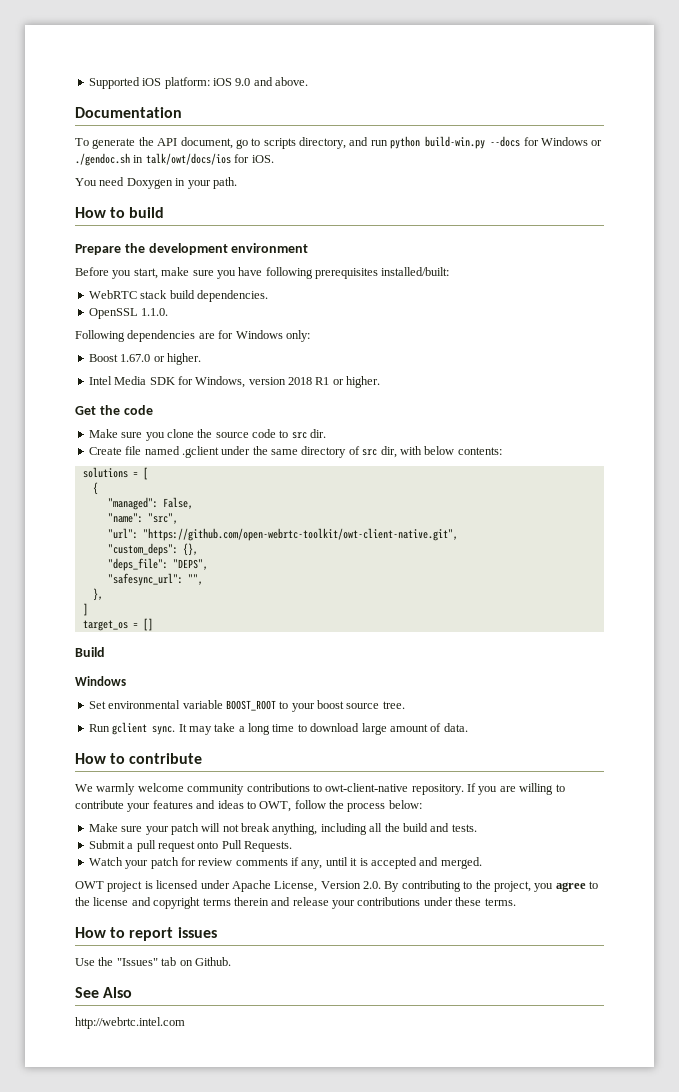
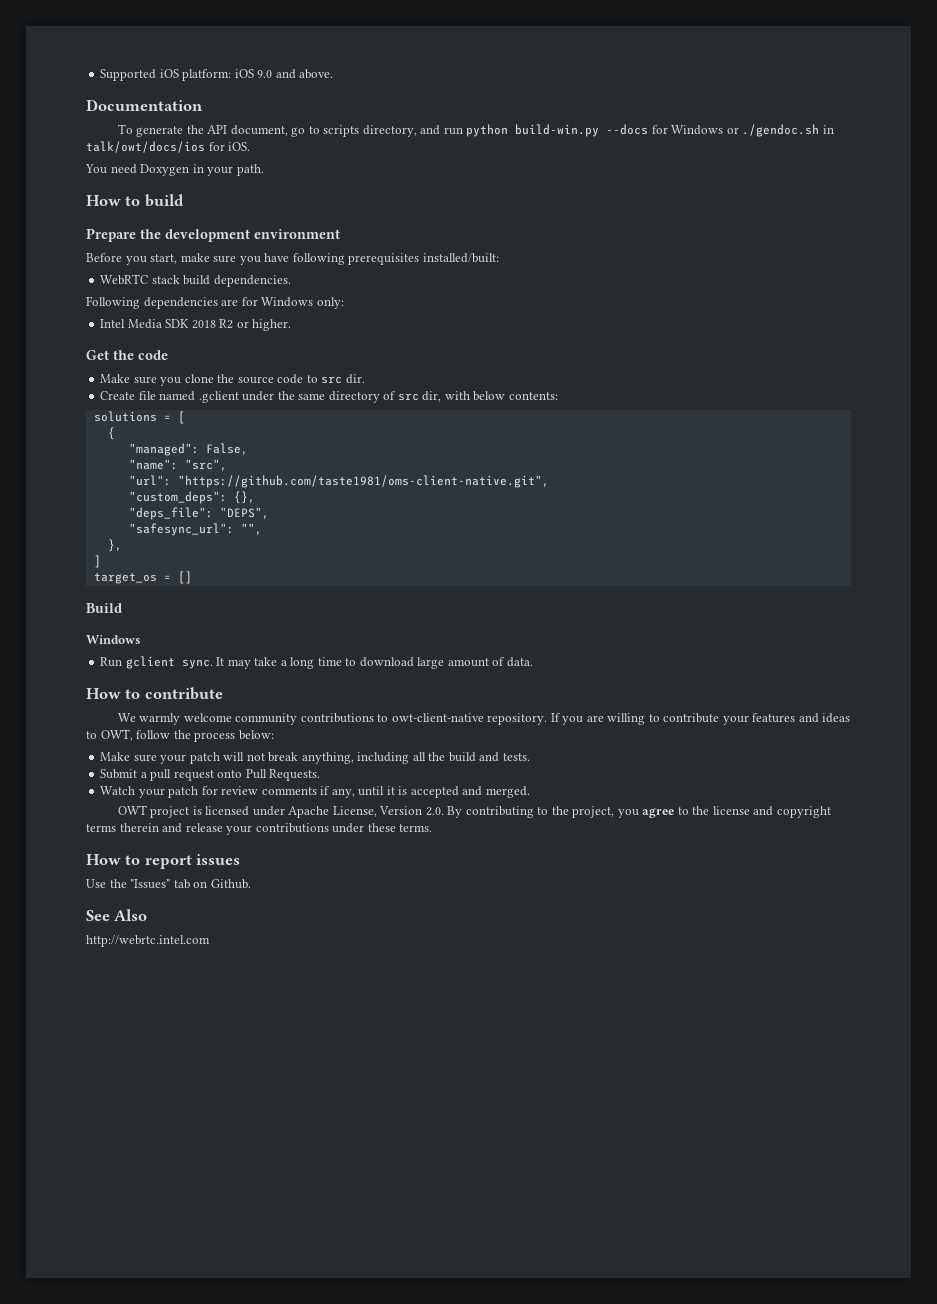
[88,308,169,319] // OpenSSL 1.1.0. -> (291, 281) none
[88,353,201,365] // Boost 1.67.0 or higher. -> (344, 303) none
[177,376,330,388] for Windows, version 2018 R1 -> [191,319,234,329] 2018 R2
[142,528,458,541] "https://github.com/open-webrtc-toolkit/owt-client-native.git", -> [177,475,549,488] "https://github.com/taste1981/oms-client-native.git",
[88,700,405,712] // Set environmental variable BOOST_ROOT to your boost source tree. -> (141, 639) none

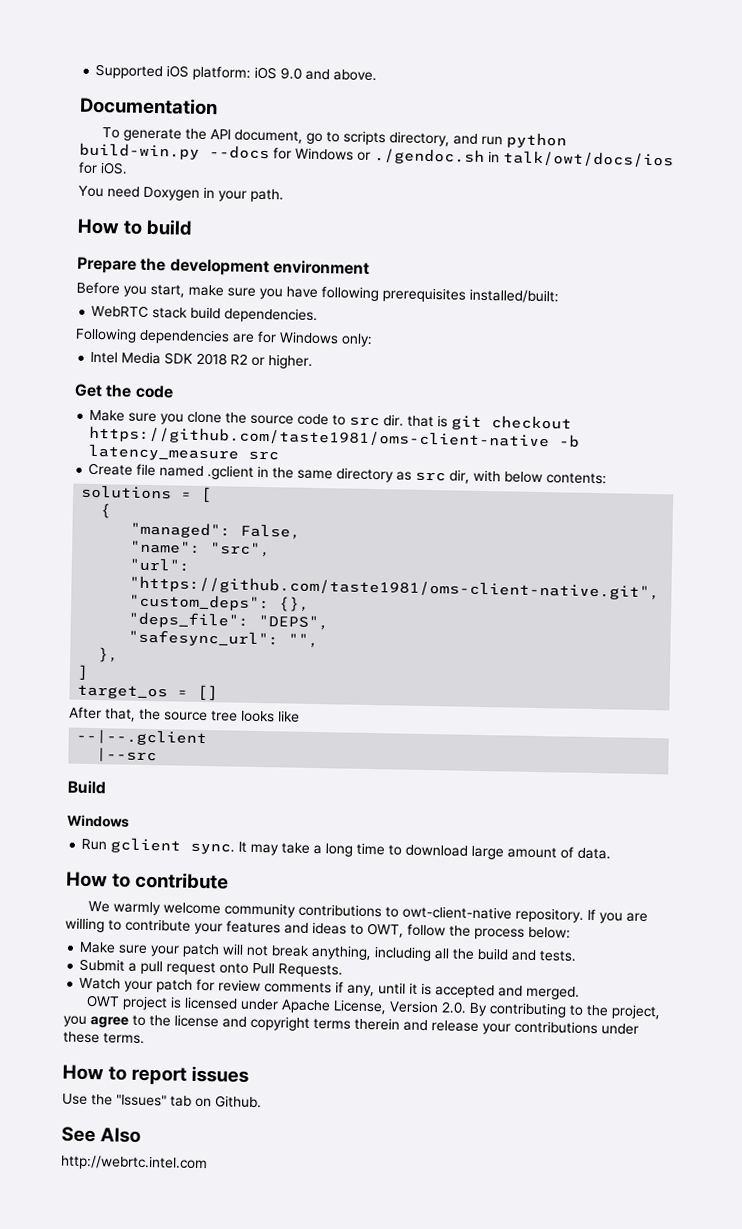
(365, 379) none -> [407,415,573,430] [89,425,581,450] [88,443,280,462] that is git checkout https://github.com/taste1981/oms-client-native -b latency_measure src
[242,391,275,401] under -> [257,465,270,478] in
[383,391,397,400] of -> [396,471,413,481] as
(192, 577) none -> [69,706,300,723] [76,728,208,747] [96,747,158,763] // After that, the source tree looks like // --|--.gclient // |--src

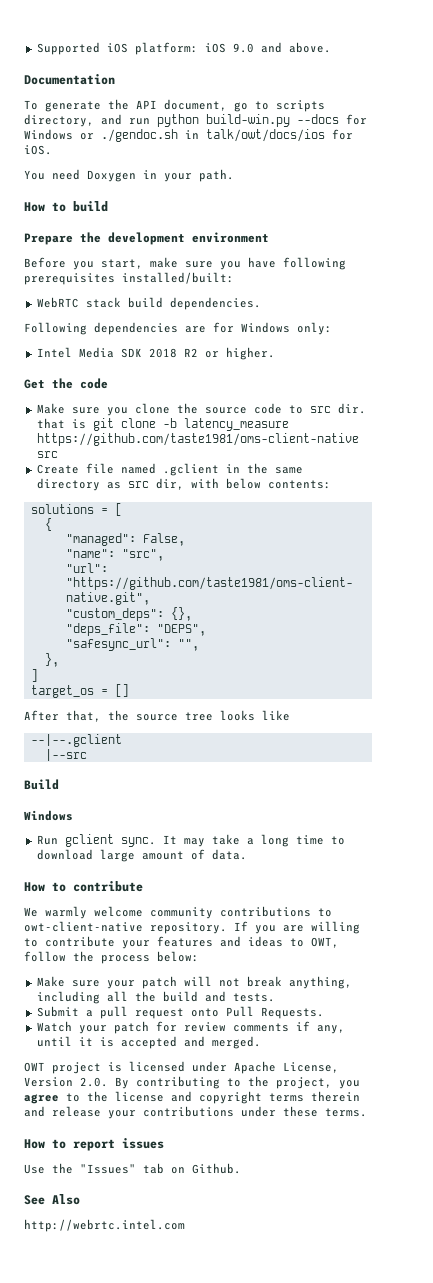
[491,415,573,430] [89,425,551,450] checkout https://github.com/taste1981/oms-client-native -> [120,418,156,428] clone
(240, 452) none -> [36,433,359,446] https://github.com/taste1981/oms-client-native

